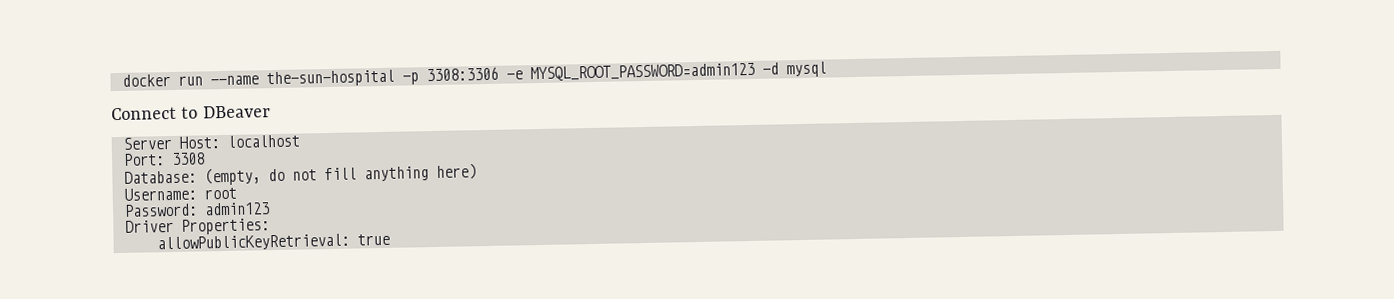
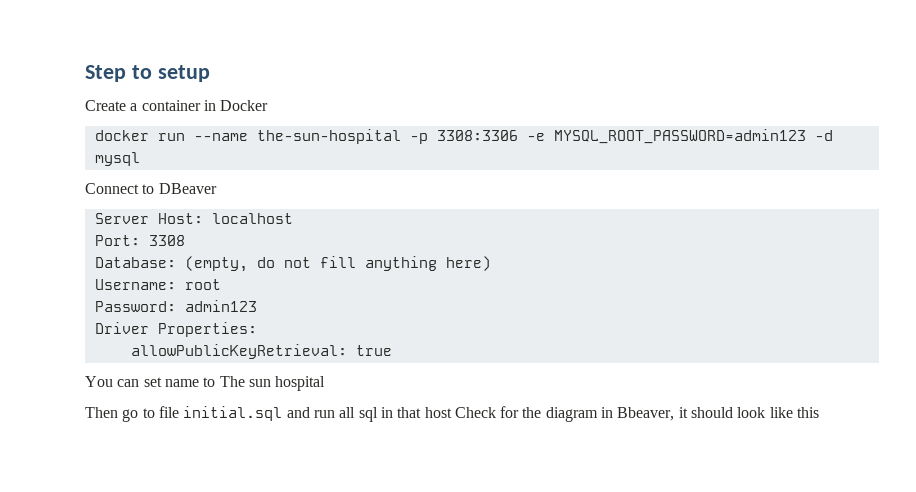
(122, 80) none -> [85,65,210,82] [85,100,269,111] Step to setup // Create a container in Docker //
(390, 239) none -> [85,376,326,391] [85,406,820,422] // You can set name to The sun hospital // Then go to file initial.sql and run all sql in that host Check for the diagram in Bbeaver, it should look like this

